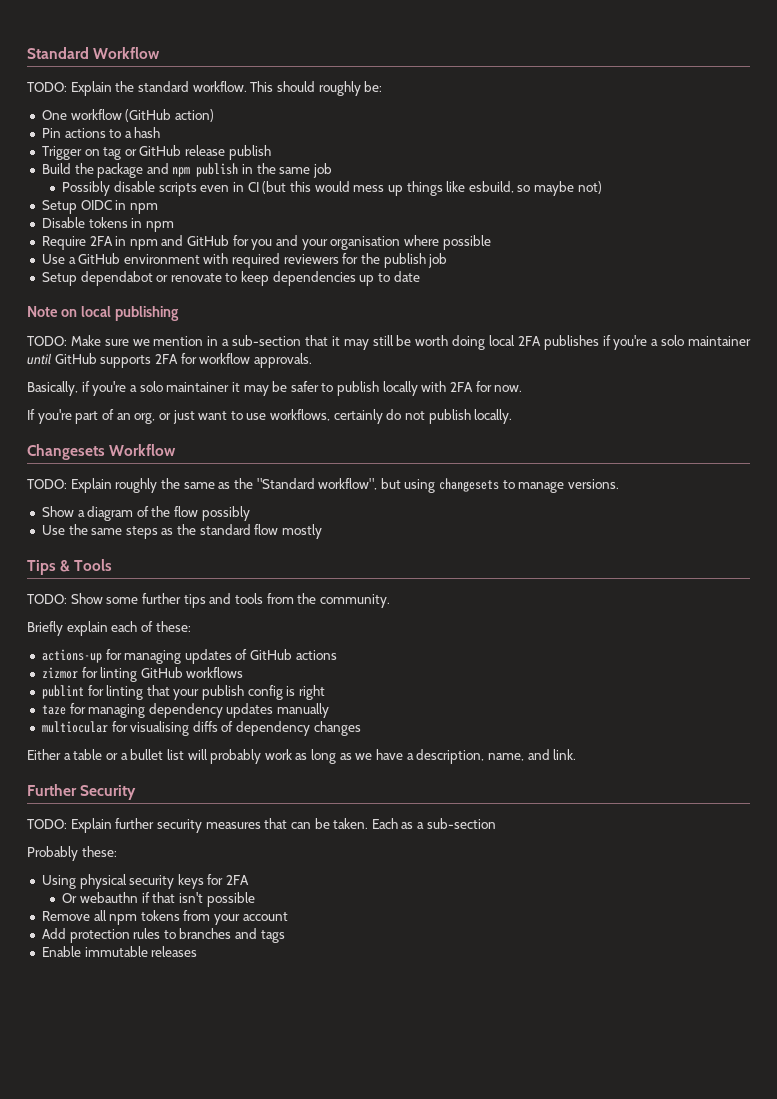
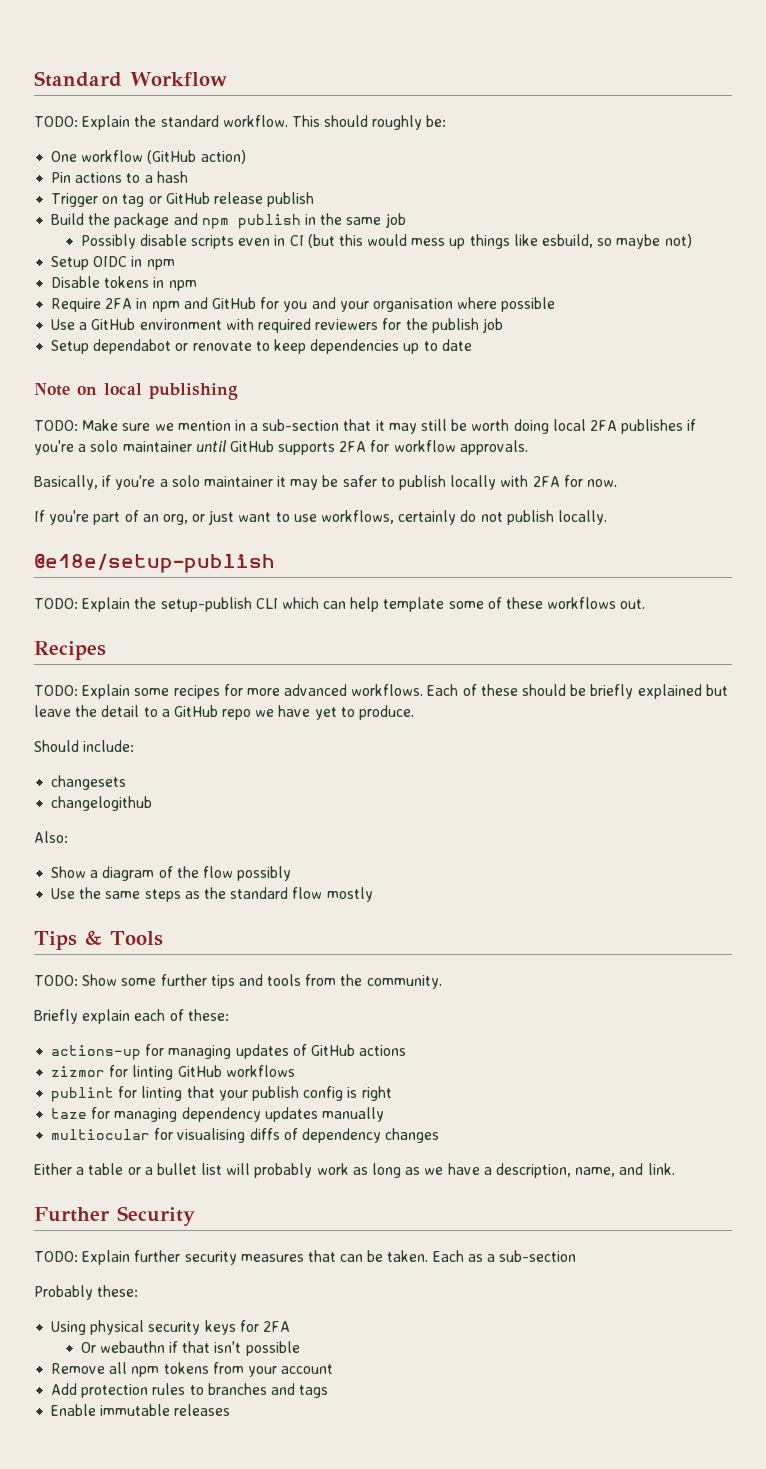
[27,444,177,460] [27,478,620,493] Changesets Workflow // TODO: Explain roughly the same as the "Standard workflow", but using changesets to manage versions. -> [34,553,275,573] [34,597,646,612] [34,641,106,660] [34,684,728,699] [34,705,415,720] [34,740,135,752] [51,775,127,790] [51,796,153,811] [34,831,68,843] @e18e/setup-publish // TODO: Explain the setup-publish CLI which can help template some of these workflows out. // Recipes // TODO: Explain some recipes for more advanced workflows. Each of these should be briefly explained but leave the detail to a GitHub repo we have yet to produce. // Should include: // changesets // changelogithub // Also:

